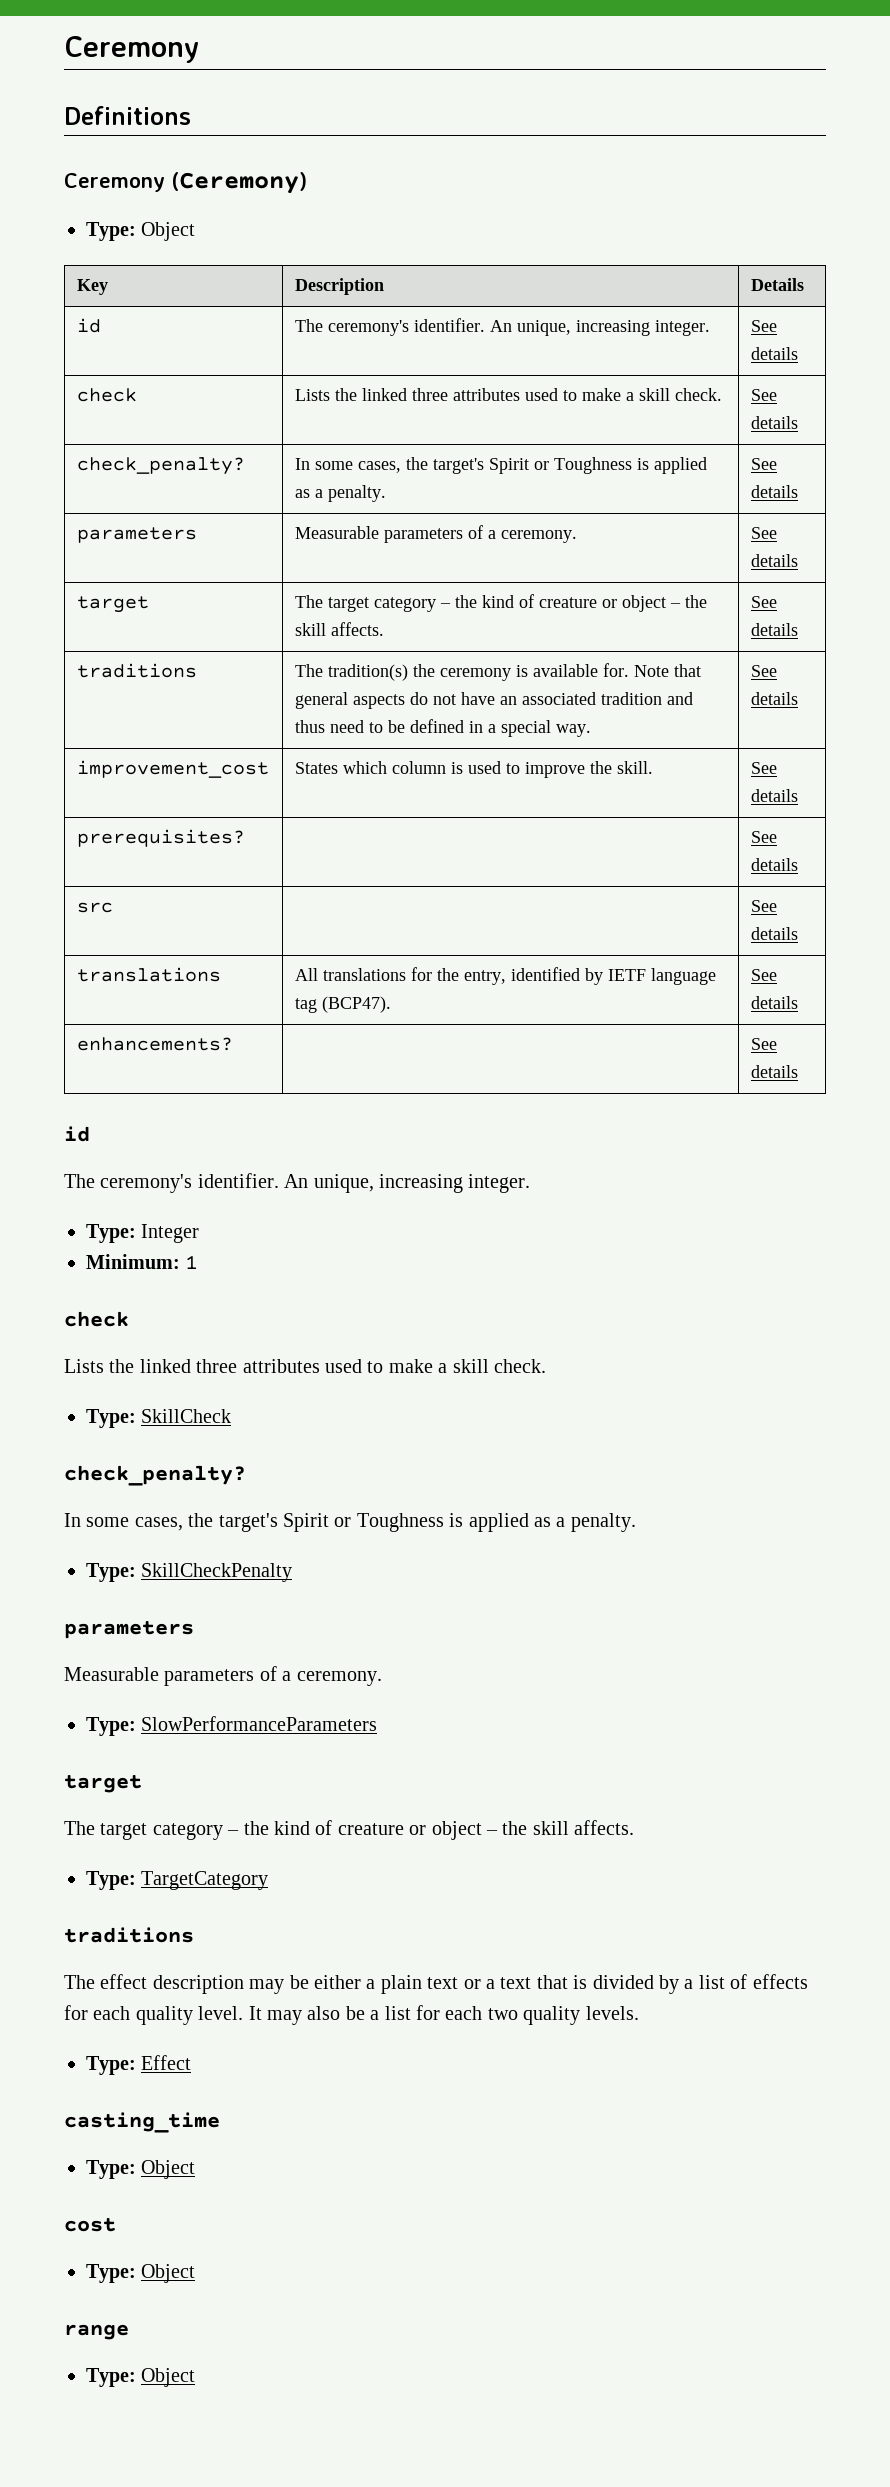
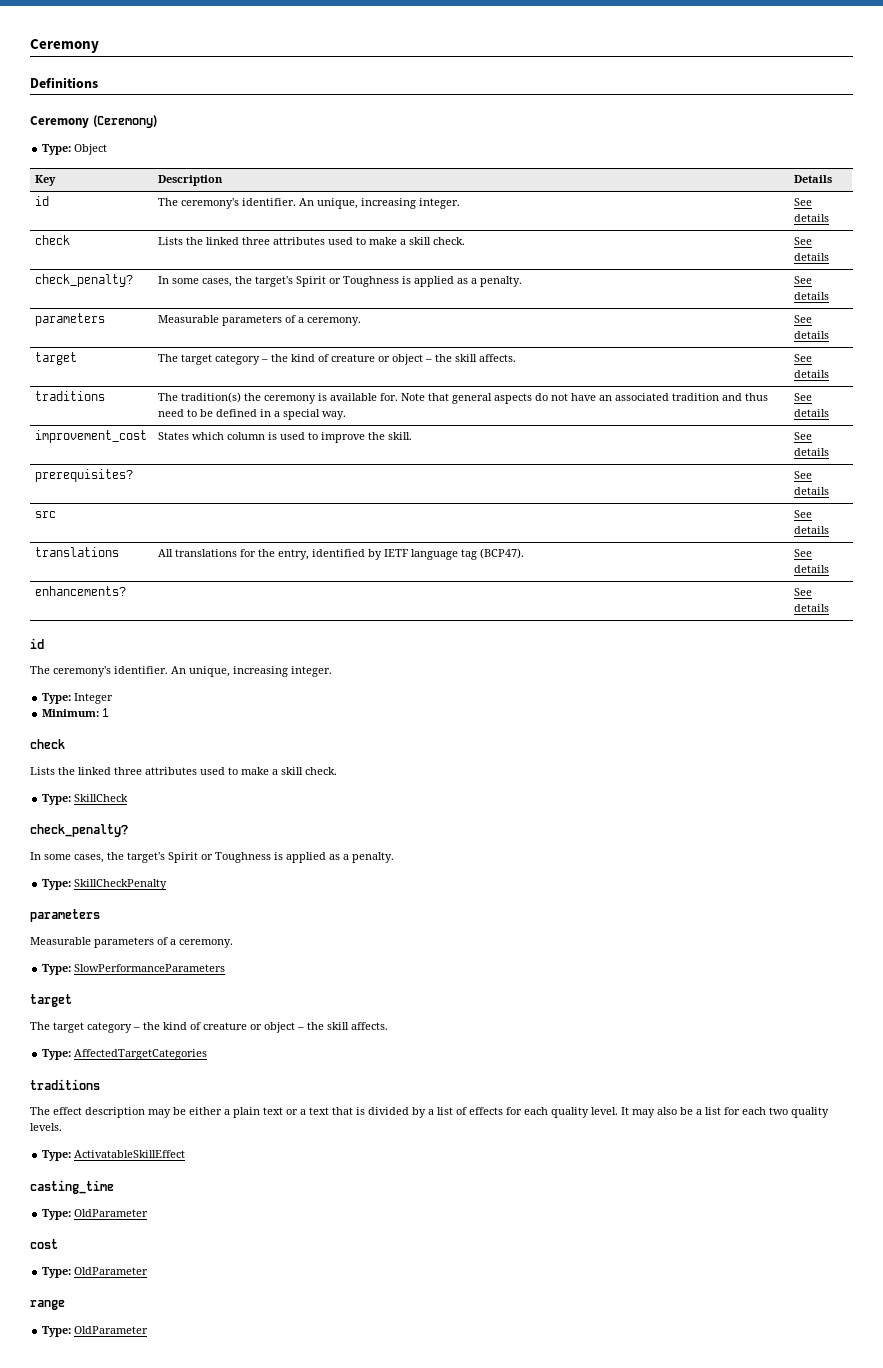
[141,1871,269,1890] TargetCategory -> [74,1049,208,1060] AffectedTargetCategories
[141,2055,192,2070] Effect -> [74,1150,186,1158] ActivatableSkillEffect
[141,2160,196,2179] Object -> [74,1209,149,1217] OldParameter
[141,2264,196,2283] Object -> [74,1267,149,1275] OldParameter
[141,2368,196,2387] Object -> [74,1326,149,1334] OldParameter

